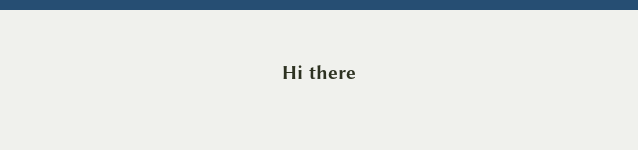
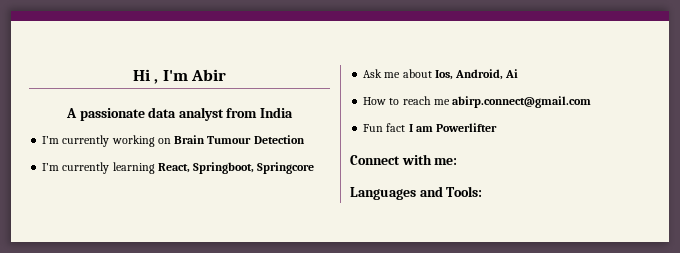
[308,65,356,79] there -> [154,69,227,84] [65,107,294,121] [42,135,305,147] [42,162,315,174] [363,69,519,80] [363,96,592,108] [363,123,498,132] [350,154,458,165] [350,186,483,200] , I'm Abir // A passionate data analyst from India // I’m currently working on Brain Tumour Detection // I’m currently learning React, Springboot, Springcore // Ask me about Ios, Android, Ai // How to reach me abirp.connect@gmail.com // Fun fact I am Powerlifter // Connect with me: // Languages and Tools:

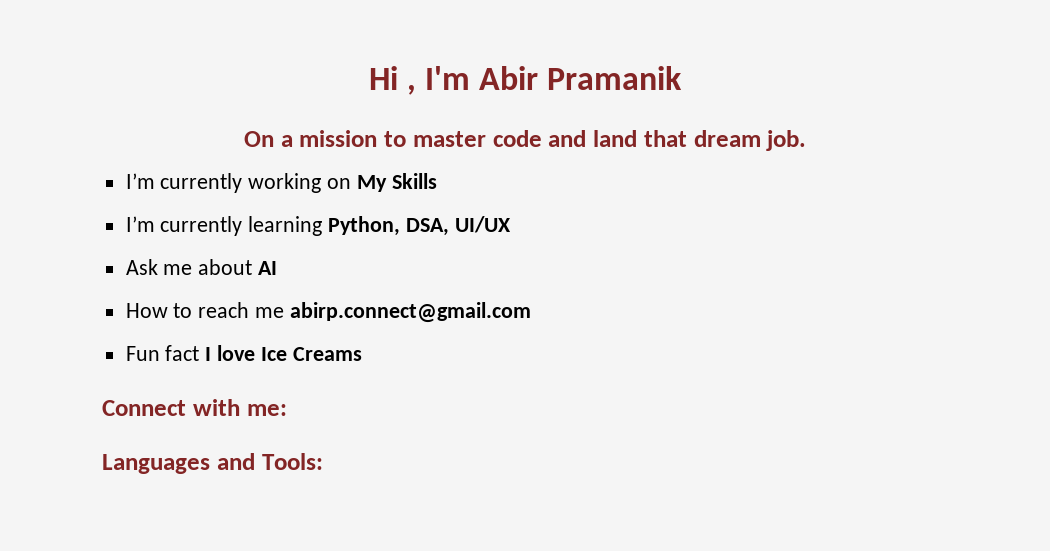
[65,107,294,121] // A passionate data analyst from India -> [547,66,683,90] [243,130,807,151] Pramanik // On a mission to master code and land that dream job.
[174,135,305,144] Brain Tumour Detection -> [356,173,437,192] My Skills
[157,162,315,174] React, Springboot, Springcore -> [328,216,511,236] Python, DSA, UI/UX
[434,69,519,80] Ios, Android, Ai -> [258,261,278,275] AI
[415,123,498,132] am Powerlifter -> [217,345,362,361] love Ice Creams

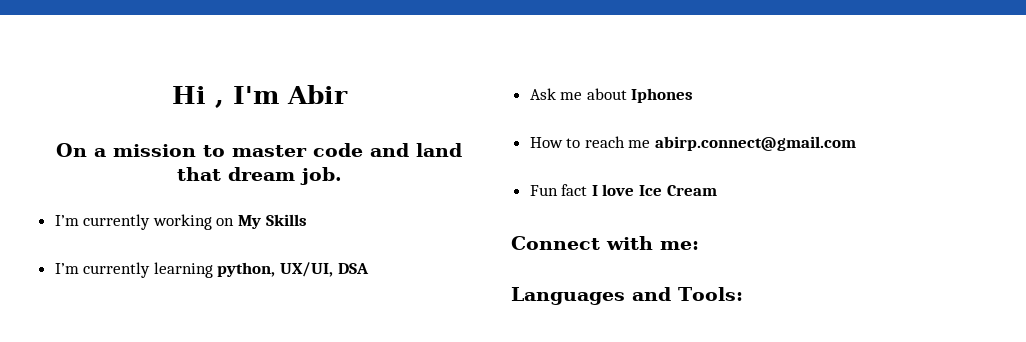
[547,66,683,90] Pramanik -> (348, 94) none
[328,216,511,236] Python, DSA, UI/UX -> [217,262,369,277] python, UX/UI, DSA
[258,261,278,275] AI -> [631,88,694,103] Iphones
[292,347,362,361] Creams -> [666,185,717,196] Cream

